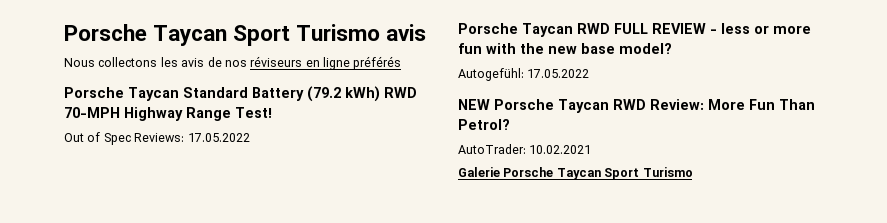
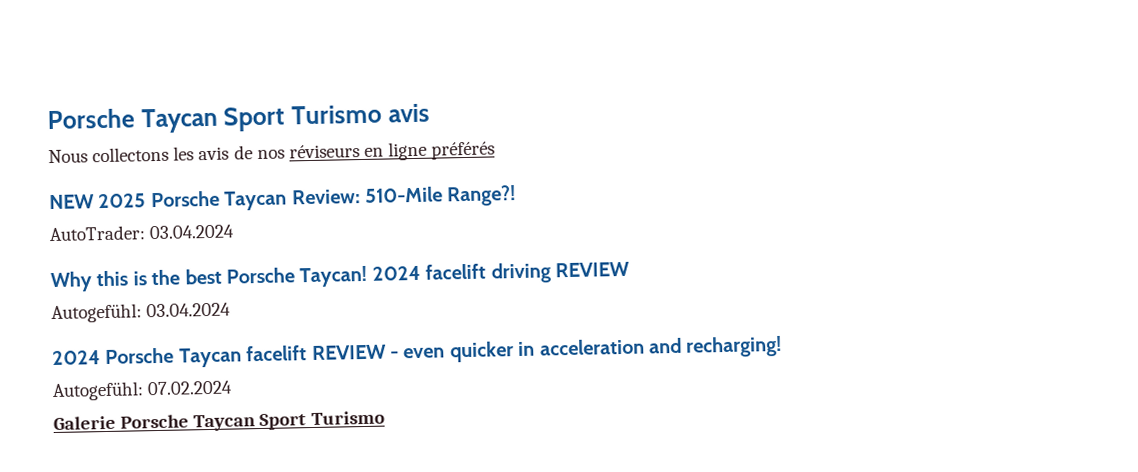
[64,86,417,102] [64,107,272,121] [64,132,250,145] [458,23,811,37] [458,43,672,54] [458,68,590,81] [458,99,815,113] [458,119,510,130] [458,144,592,154] Porsche Taycan Standard Battery (79.2 kWh) RWD 70-MPH Highway Range Test! // Out of Spec Reviews: 17.05.2022 // Porsche Taycan RWD FULL REVIEW - less or more fun with the new base model? // Autogefühl: 17.05.2022 // NEW Porsche Taycan RWD Review: More Fun Than Petrol? // AutoTrader: 10.02.2021 -> [49,185,517,211] [49,224,235,242] [50,261,630,293] [51,302,232,324] [52,335,783,368] [52,380,233,402] NEW 2025 Porsche Taycan Review: 510-Mile Range?! // AutoTrader: 03.04.2024 // Why this is the best Porsche Taycan! 2024 facelift driving REVIEW // Autogefühl: 03.04.2024 // 2024 Porsche Taycan facelift REVIEW - even quicker in acceleration and recharging! // Autogefühl: 07.02.2024

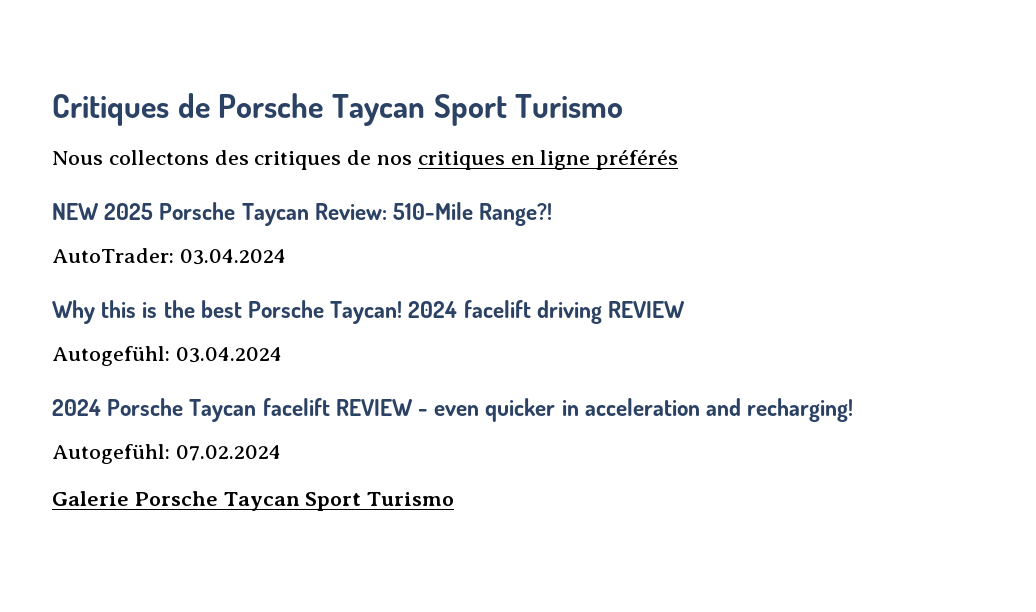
[47,103,430,134] Porsche Taycan Sport Turismo avis -> [52,93,624,126] Critiques de Porsche Taycan Sport Turismo
[173,146,230,161] les avis -> [214,150,342,170] des critiques
[288,144,360,159] réviseurs -> [417,151,505,170] critiques

